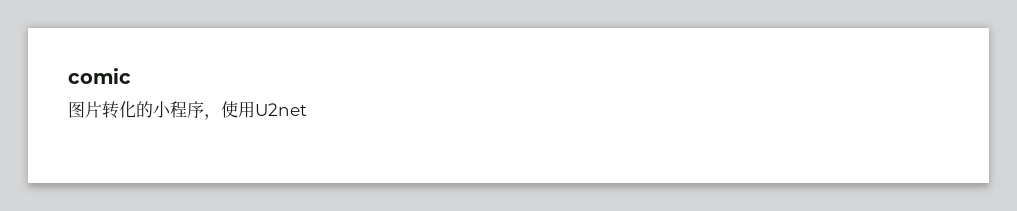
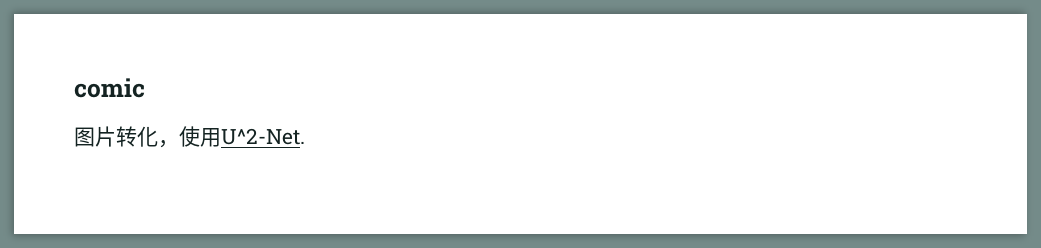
[136,101,307,120] 的小程序，使用U2net -> [158,126,305,148] ，使用U^2-Net.

